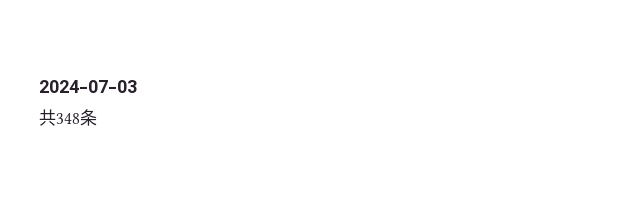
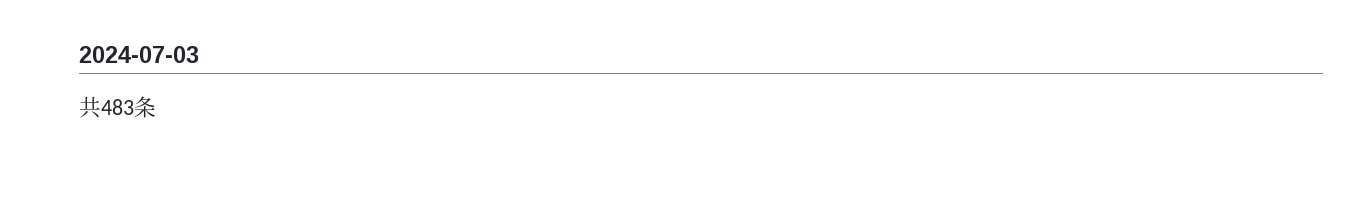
[56,113,80,124] 348 -> [101,99,134,115] 483

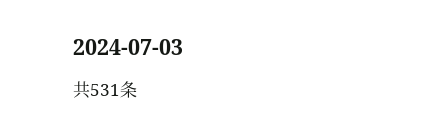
[101,99,134,115] 483 -> [90,84,120,96] 531

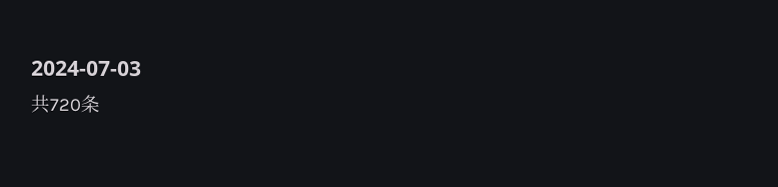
[90,84,120,96] 531 -> [49,98,81,112] 720

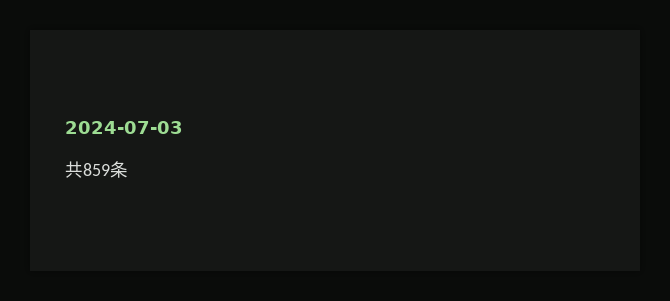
[49,98,81,112] 720 -> [83,163,110,176] 859

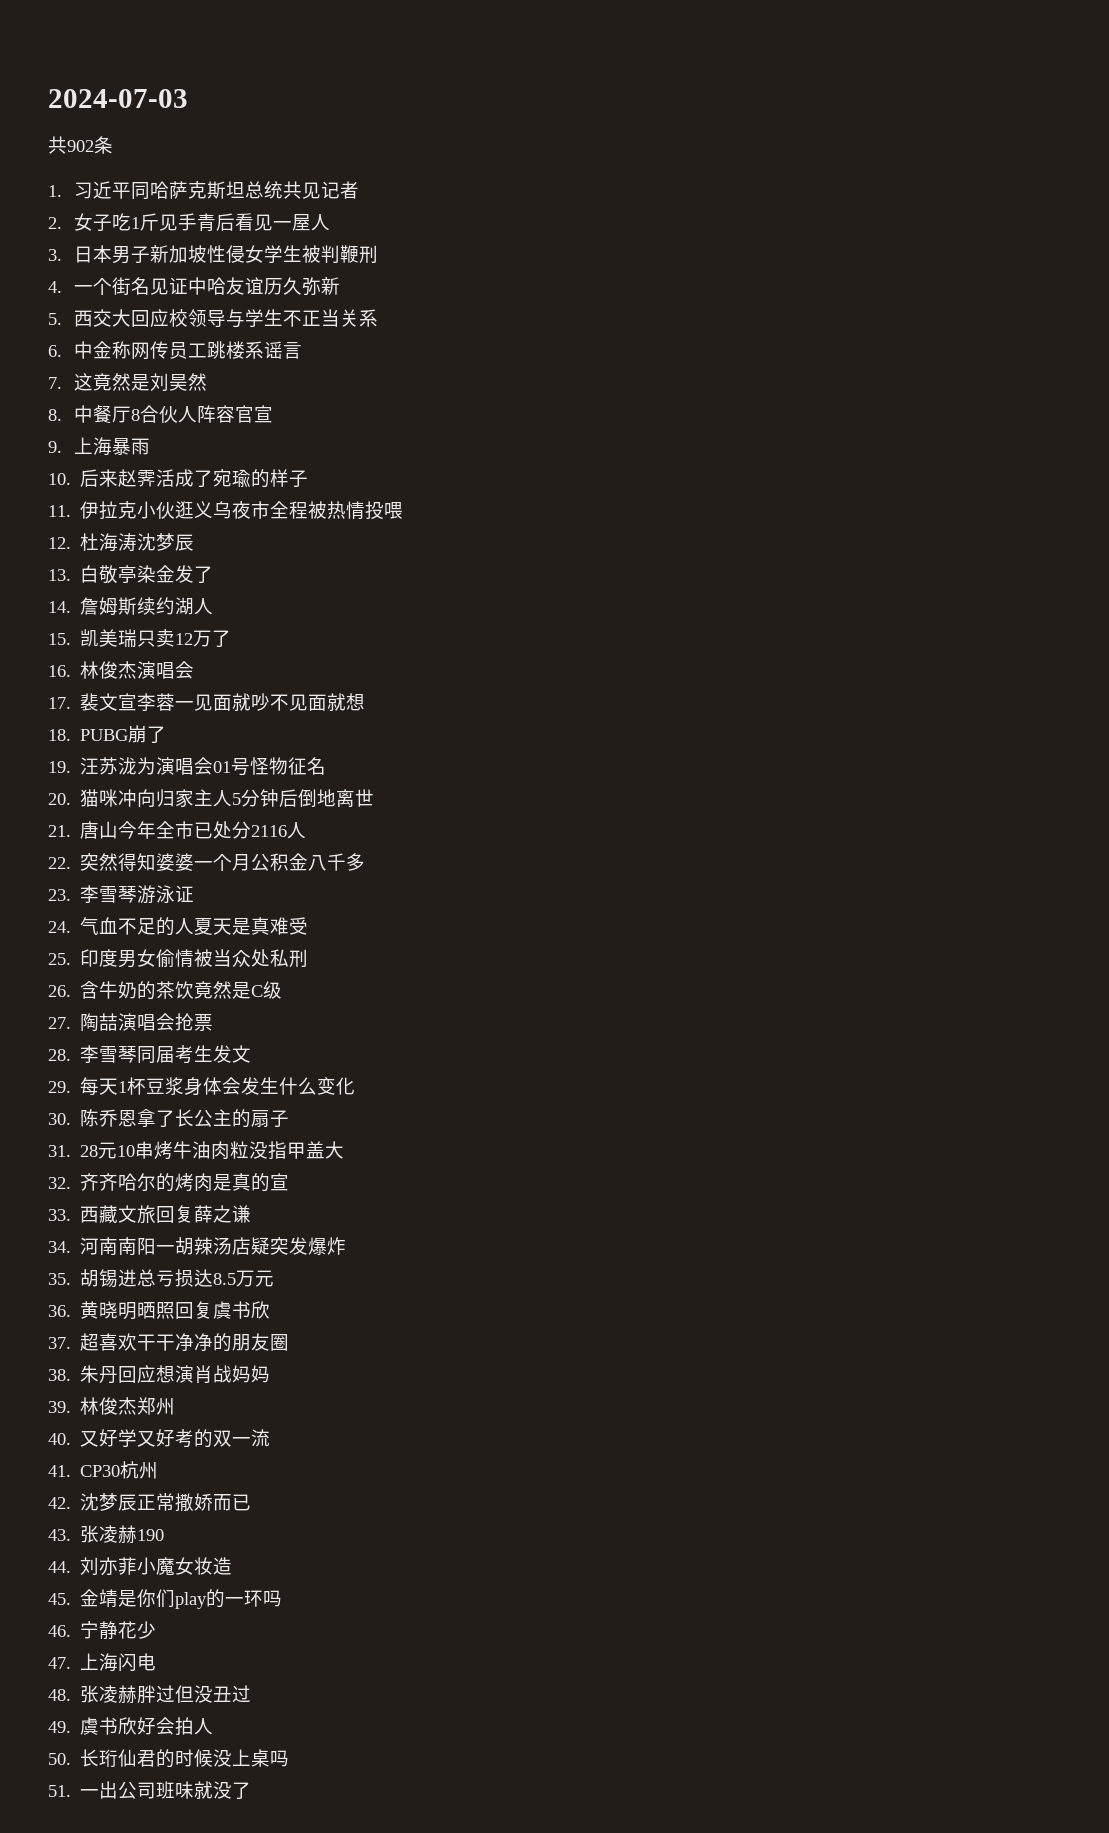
[83,163,110,176] 859 -> [67,140,94,152] 902
(128, 169) none -> [48,181,359,200] [48,213,330,232] [48,245,378,264] [48,277,340,296] [48,309,378,328] [48,341,302,360] [48,373,207,391] [48,405,273,423] [48,437,150,456] [48,469,309,488] [48,501,404,520] [48,532,195,552] [48,565,214,584] [48,597,214,616] [48,629,232,647] [48,661,195,679] [48,693,366,711] [48,725,167,743] [48,757,327,776] [48,789,375,808] [48,821,307,839] [48,853,366,872] [48,885,195,904] [48,917,309,936] [48,949,309,968] [48,981,283,1000] [48,1013,214,1032] [48,1045,252,1064] [48,1077,356,1096] [48,1109,290,1128] [48,1141,345,1160] [48,1173,290,1192] [48,1205,252,1224] [48,1237,347,1256] [48,1269,275,1288] [48,1301,271,1320] [48,1333,290,1352] [48,1365,271,1384] [48,1397,176,1415] [48,1429,271,1448] [48,1461,159,1479] [48,1493,252,1512] [48,1525,165,1544] [48,1557,233,1576] [48,1589,283,1609] [48,1621,157,1639] [48,1653,157,1672] [48,1685,252,1704] [48,1717,214,1736] [48,1749,290,1768] [48,1781,252,1799] // 1.习近平同哈萨克斯坦总统共见记者 // 2.女子吃1斤见手青后看见一屋人 // 3.日本男子新加坡性侵女学生被判鞭刑 // 4.一个街名见证中哈友谊历久弥新 // 5.西交大回应校领导与学生不正当关系 // 6.中金称网传员工跳楼系谣言 // 7.这竟然是刘昊然 // 8.中餐厅8合伙人阵容官宣 // 9.上海暴雨 // 10.后来赵霁活成了宛瑜的样子 // 11.伊拉克小伙逛义乌夜市全程被热情投喂 // 12.杜海涛沈梦辰 // 13.白敬亭染金发了 // 14.詹姆斯续约湖人 // 15.凯美瑞只卖12万了 // 16.林俊杰演唱会 // 17.裴文宣李蓉一见面就吵不见面就想 // 18. PUBG崩了 // 19.汪苏泷为演唱会01号怪物征名 // 20.猫咪冲向归家主人5分钟后倒地离世 // 21.唐山今年全市已处分2116人 // 22.突然得知婆婆一个月公积金八千多 // 23.李雪琴游泳证 // 24.气血不足的人夏天是真难受 // 25.印度男女偷情被当众处私刑 // 26.含牛奶的茶饮竟然是C级 // 27.陶喆演唱会抢票 // 28.李雪琴同届考生发文 // 29.每天1杯豆浆身体会发生什么变化 // 30.陈乔恩拿了长公主的扇子 // 31. 28元10串烤牛油肉粒没指甲盖大 // 32.齐齐哈尔的烤肉是真的宣 // 33.西藏文旅回复薛之谦 // 34.河南南阳一胡辣汤店疑突发爆炸 // 35.胡锡进总亏损达8.5万元 // 36.黄晓明晒照回复虞书欣 // 37.超喜欢干干净净的朋友圈 // 38.朱丹回应想演肖战妈妈 // 39.林俊杰郑州 // 40.又好学又好考的双一流 // 41. CP30杭州 // 42.沈梦辰正常撒娇而已 // 43.张凌赫190 // 44.刘亦菲小魔女妆造 // 45.金靖是你们play的一环吗 // 46.宁静花少 // 47.上海闪电 // 48.张凌赫胖过但没丑过 // 49.虞书欣好会拍人 // 50.长珩仙君的时候没上桌吗 // 51.一出公司班味就没了

